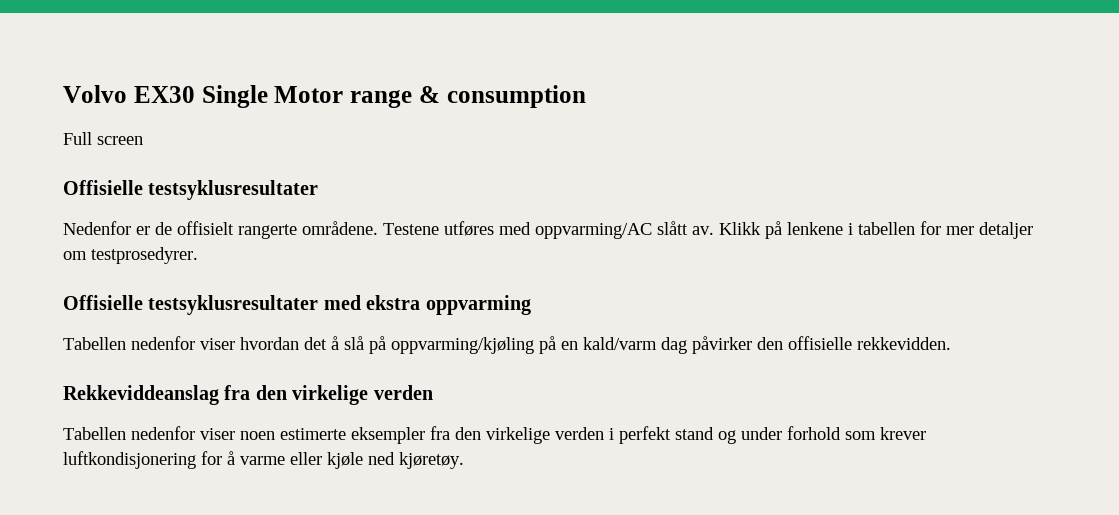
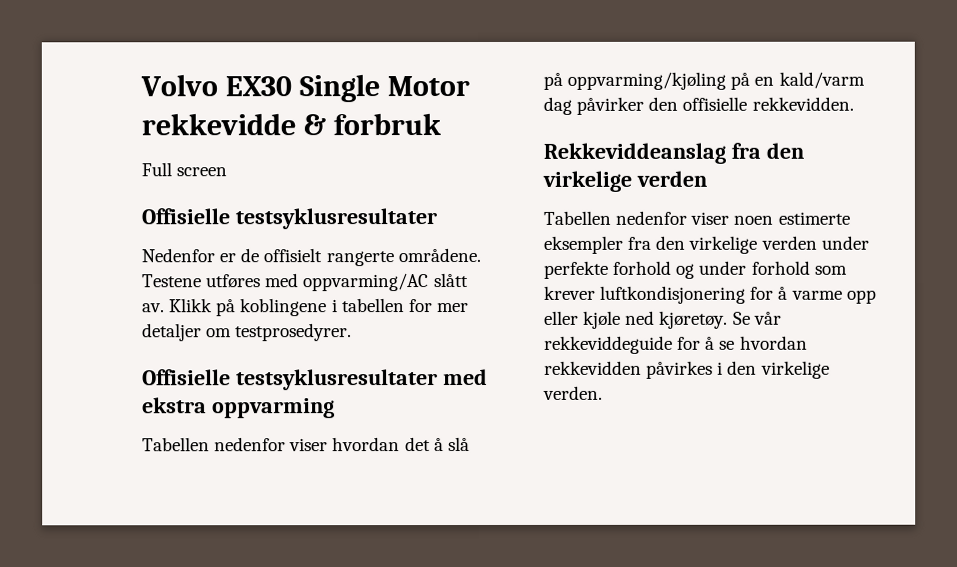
[350,85,586,108] range & consumption -> [141,113,442,136] rekkevidde & forbruk
[787,222,843,235] lenkene -> [240,298,328,317] koblingene
[609,426,714,444] i perfekt stand -> [820,235,869,250] [543,260,672,279] under perfekte forhold
(285, 460) none -> [846,289,877,304] opp
(464, 460) none -> [732,311,782,325] [544,335,808,354] [544,360,830,379] [543,385,603,400] Se vår rekkeviddeguide for å se hvordan rekkevidden påvirkes i den virkelige verden.

